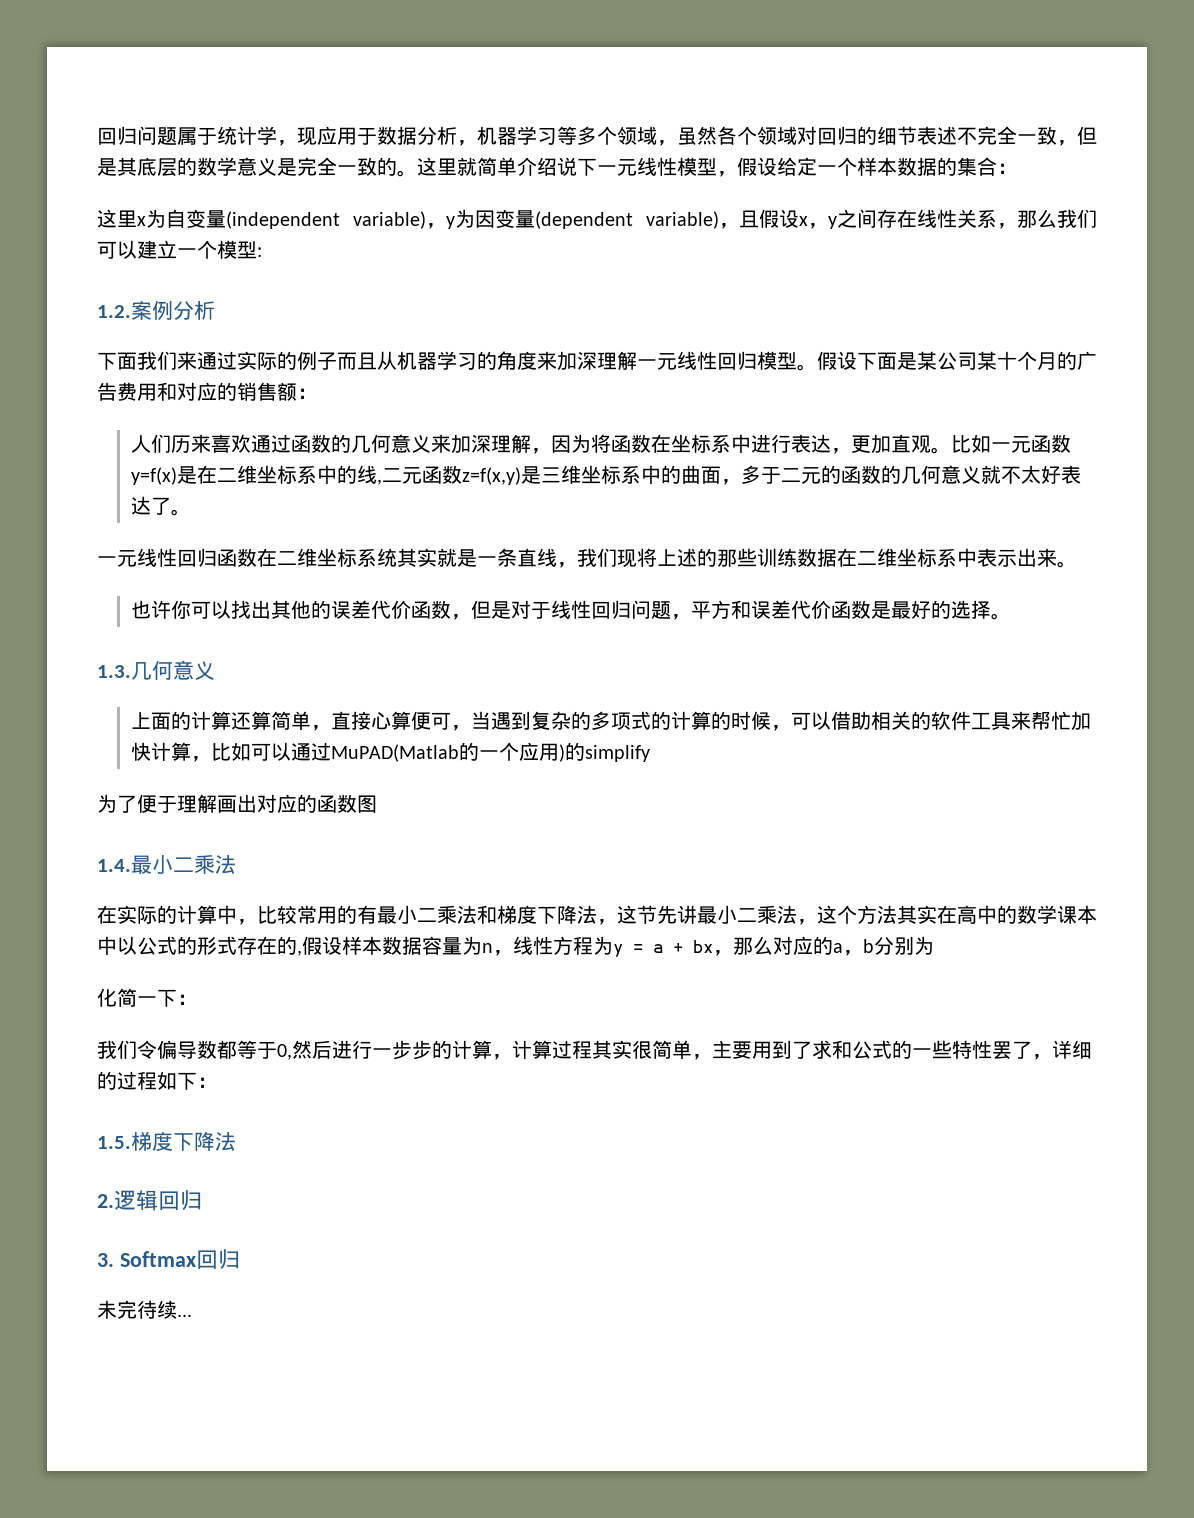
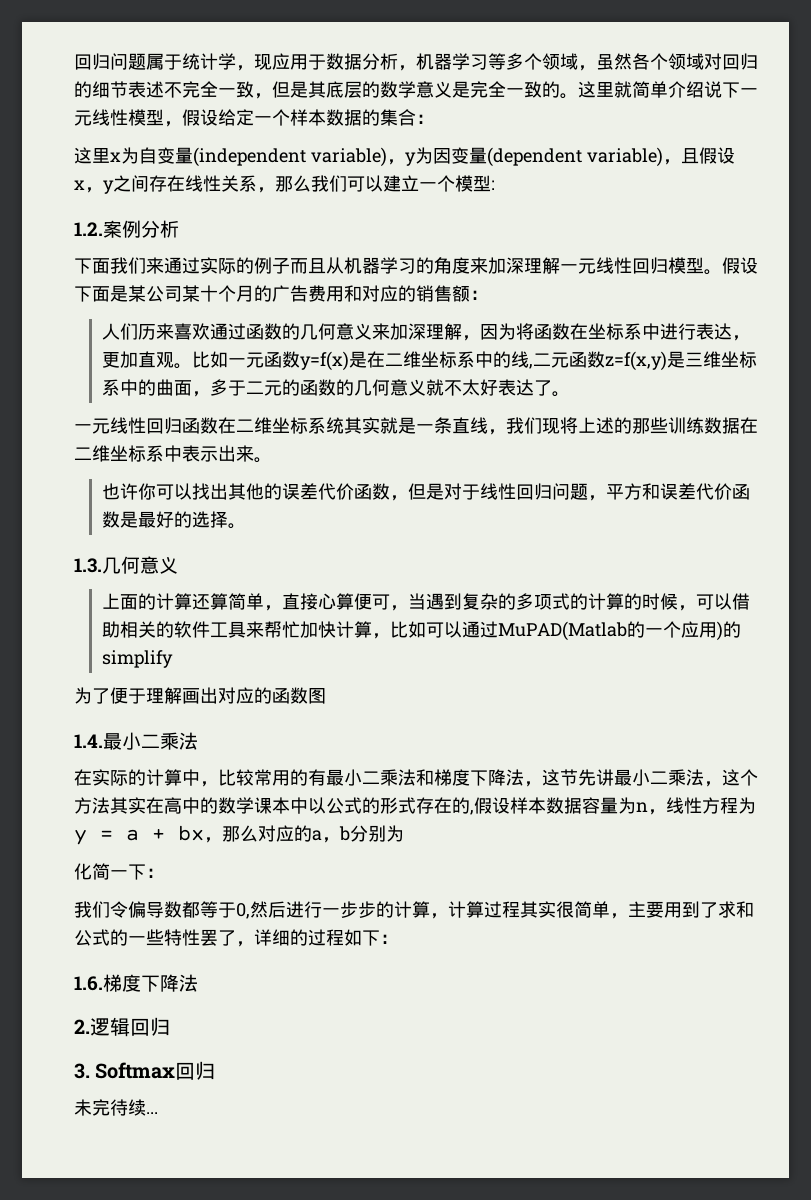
[97,1136,131,1149] 1.5. -> [74,976,103,991] 1.6.

